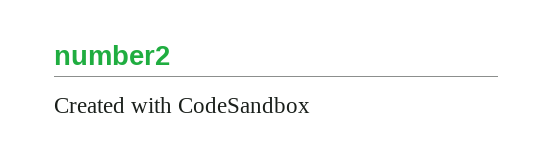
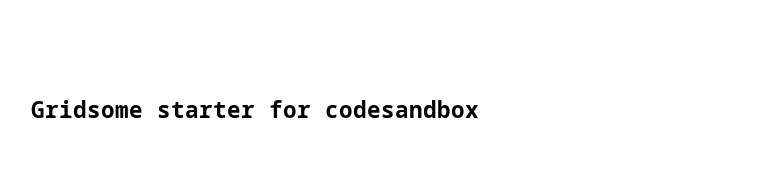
[54,45,170,65] [54,97,311,113] number2 // Created with CodeSandbox -> [31,100,479,118] Gridsome starter for codesandbox

